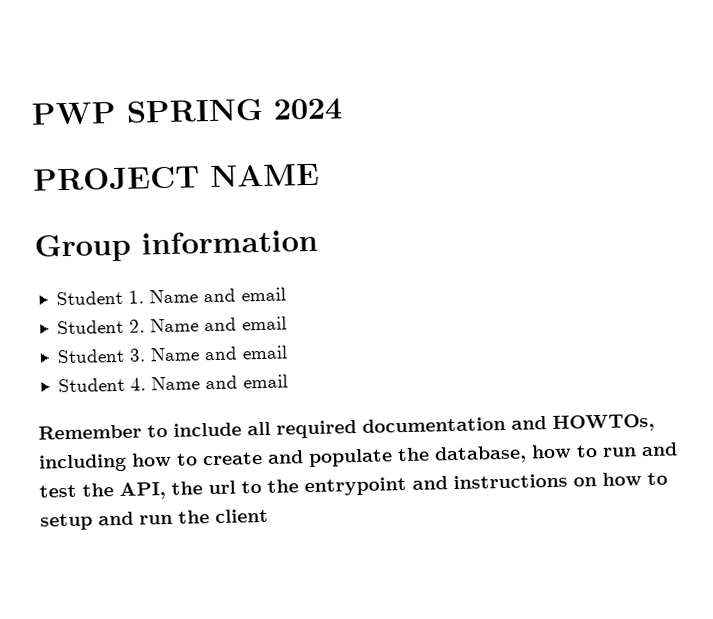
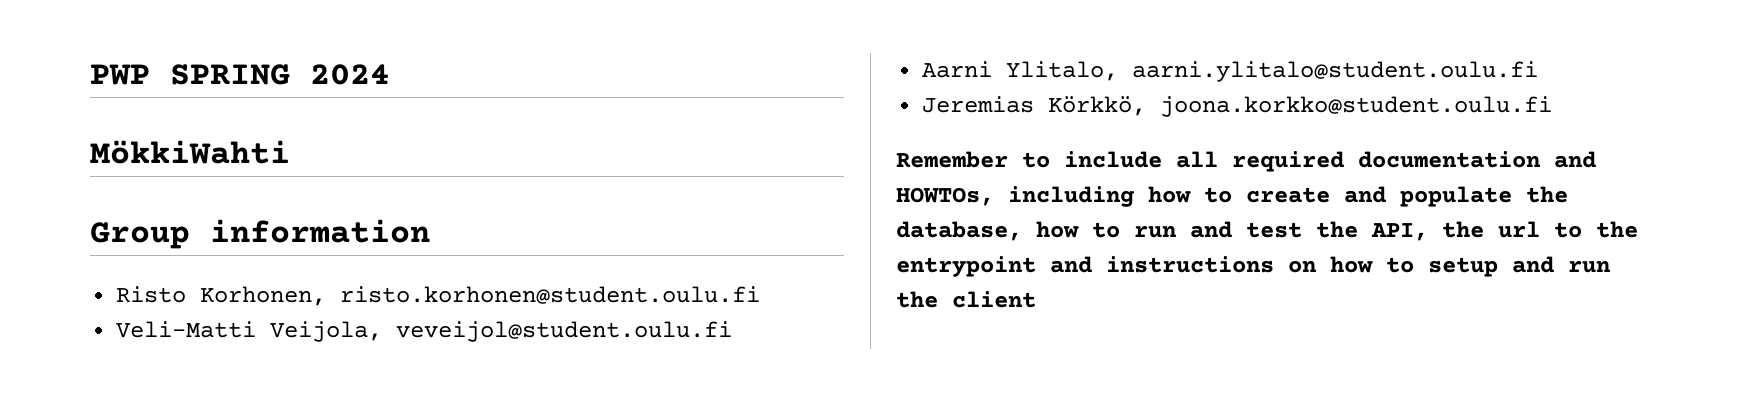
[33,163,320,191] PROJECT NAME -> [90,140,290,164] MökkiWahti
[55,287,286,306] [56,316,287,335] [56,345,288,364] [57,374,288,393] Student 1. Name and email // Student 2. Name and email // Student 3. Name and email // Student 4. Name and email -> [116,286,761,306] [116,321,733,342] [922,61,1539,82] [922,96,1553,117] Risto Korhonen, risto.korhonen@student.oulu.fi // Veli-Matti Veijola, veveijol@student.oulu.fi // Aarni Ylitalo, aarni.ylitalo@student.oulu.fi // Jeremias Körkkö, joona.korkko@student.oulu.fi

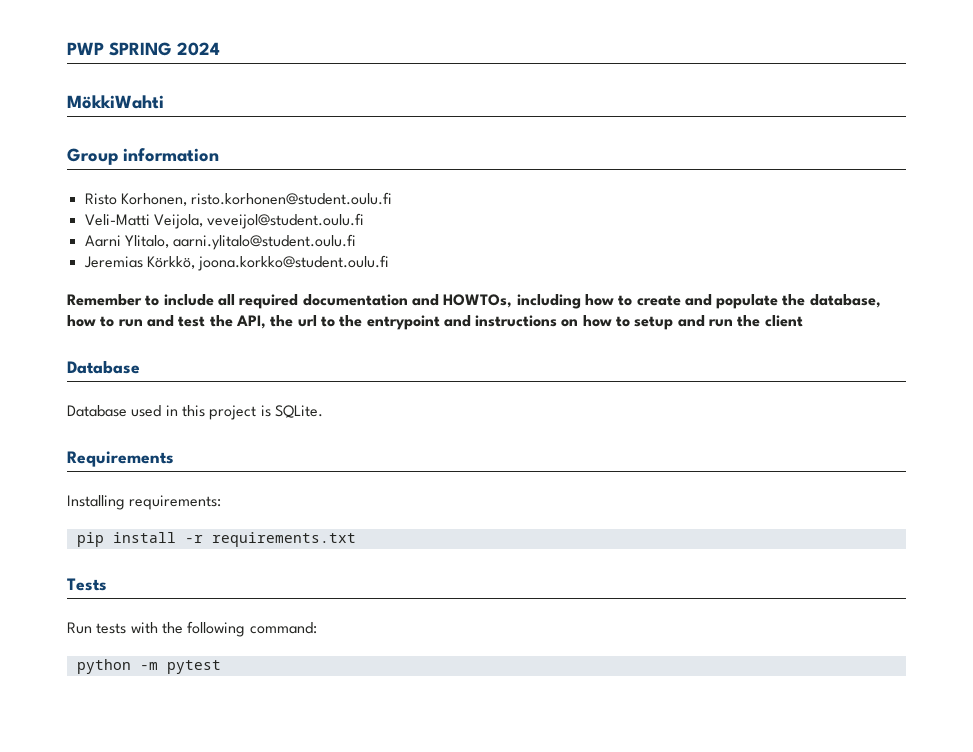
(1036, 299) none -> [67,360,140,374] [67,405,323,420] [67,451,174,467] [67,495,222,510] [76,532,356,547] [67,578,107,591] [67,621,317,637] [76,659,221,674] // Database // Database used in this project is SQLite. // Requirements // Installing requirements: // pip install -r requirements.txt // Tests // Run tests with the following command: // python -m pytest

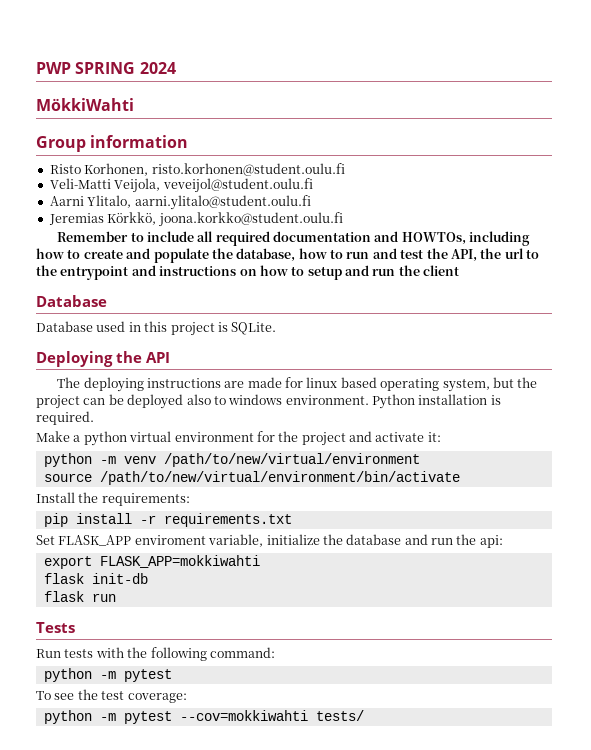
[67,451,174,467] [67,495,125,510] Requirements // Installing -> [36,351,171,367] [57,377,538,392] [36,394,501,409] [36,411,94,425] [36,431,441,446] [43,453,420,467] [43,471,460,485] [36,492,99,503] Deploying the API // The deploying instructions are made for linux based operating system, but the project can be deployed also to windows environment. Python installation is required. // Make a python virtual environment for the project and activate it: // python -m venv /path/to/new/virtual/environment // source /path/to/new/virtual/environment/bin/activate // Install the
(356, 539) none -> [36,534,503,548] [43,555,260,569] [43,573,148,584] [43,591,116,602] // Set FLASK_APP enviroment variable, initialize the database and run the api: // export FLASK_APP=mokkiwahti // flask init-db // flask run
(221, 667) none -> [36,689,187,703] [43,710,364,724] // To see the test coverage: // python -m pytest --cov=mokkiwahti tests/

